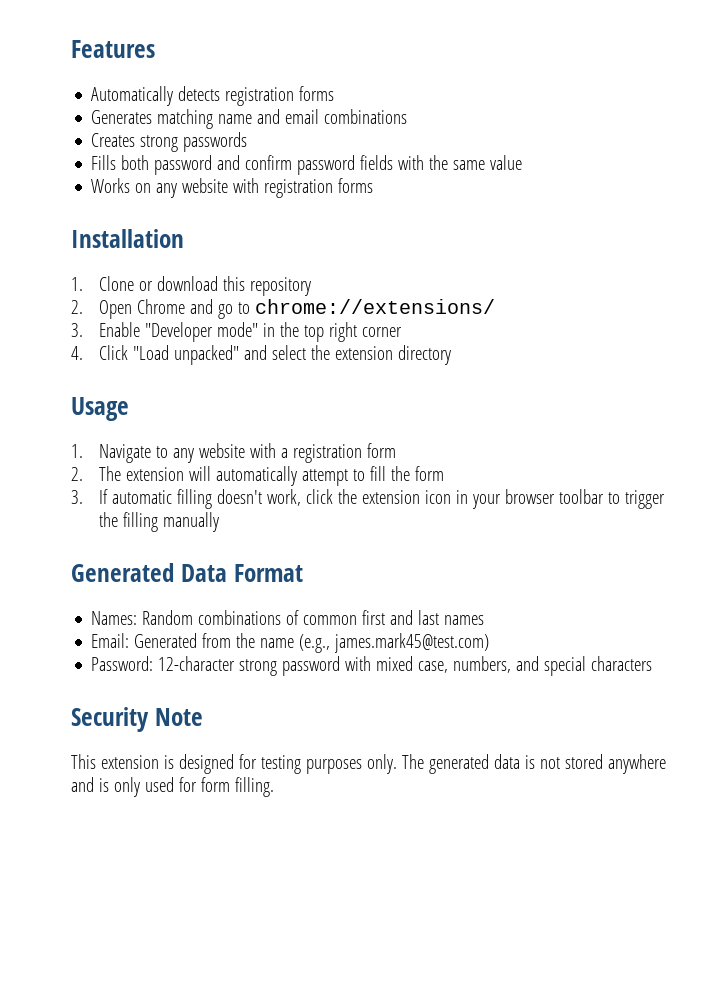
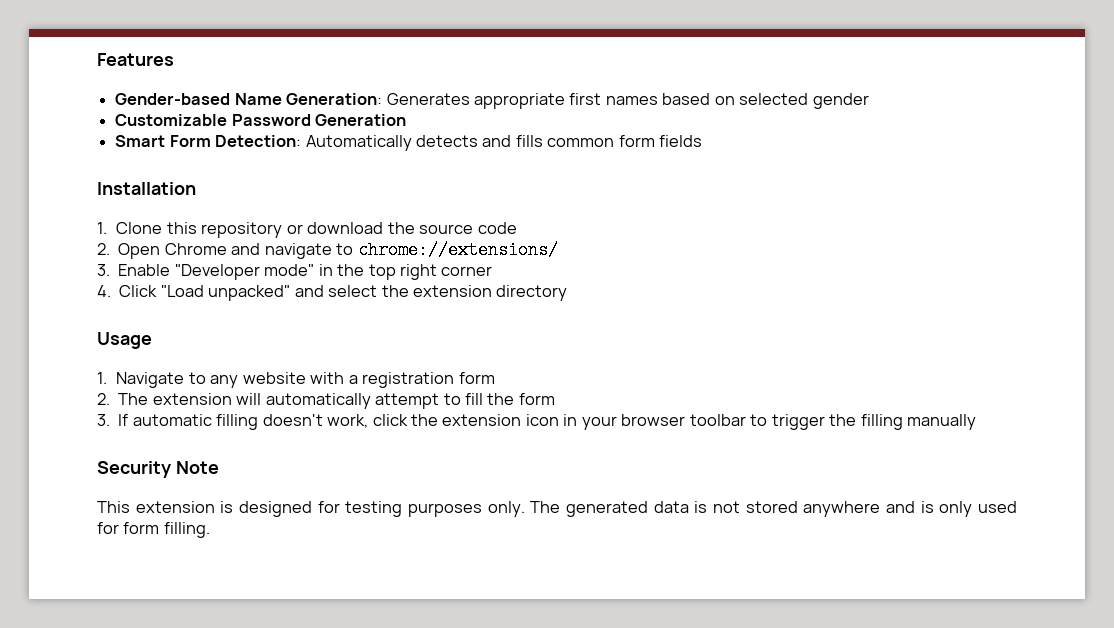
[91,86,335,106] [91,109,408,129] [91,132,248,152] [91,155,523,175] [91,178,374,198] [71,229,184,248] [71,276,311,296] Automatically detects registration forms // Generates matching name and email combinations // Creates strong passwords // Fills both password and confirm password fields with the same value // Works on any website with registration forms // Installation // 1. Clone or download this repository -> [115,93,869,109] [115,114,407,126] [115,135,703,151] [97,182,196,195] [97,222,517,238] Gender-based Name Generation: Generates appropriate first names based on selected gender // Customizable Password Generation // Smart Form Detection: Automatically detects and fills common form fields // Installation // 1. Clone this repository or download the source code
[217,304,233,319] go -> [264,243,332,259] navigate
[71,563,303,582] [91,610,485,625] [91,633,490,653] [91,656,653,676] // Generated Data Format // Names: Random combinations of common first and last names // Email: Generated from the name (e.g., james.mark45@test.com) // Password: 12-character strong password with mixed case, numbers, and special characters -> (976, 422) none

